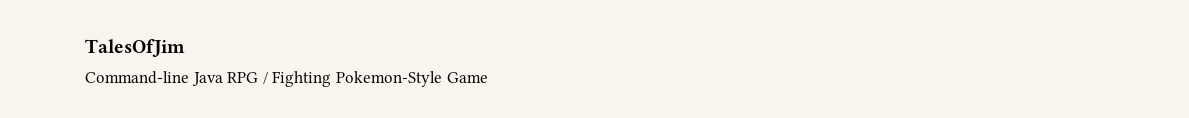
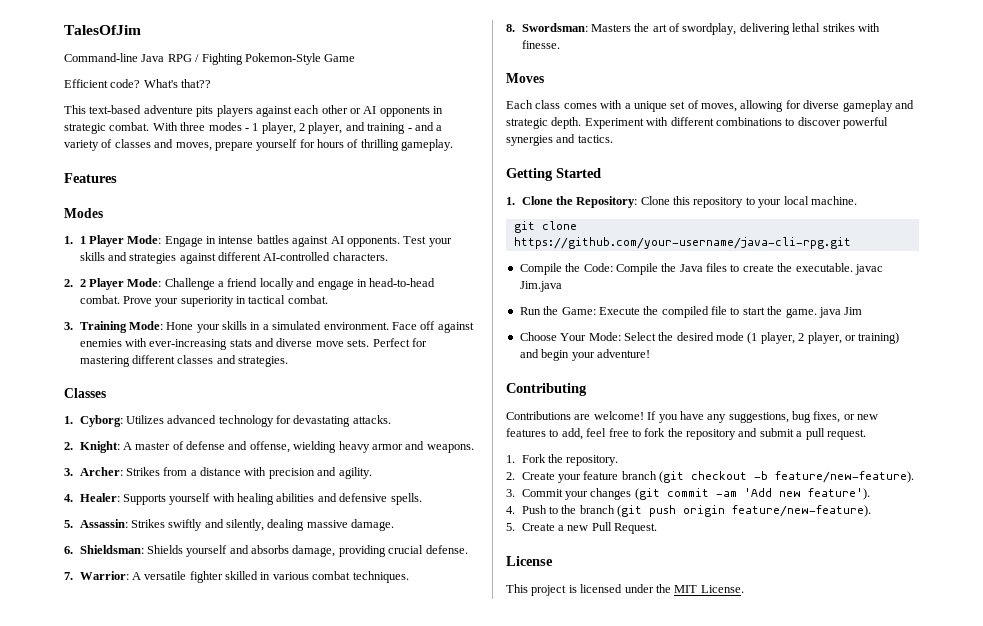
(488, 77) none -> [64,79,212,88] [64,105,444,117] [64,122,443,134] [64,139,454,151] [64,173,117,183] [64,208,103,218] [64,235,452,247] [79,252,388,264] [64,278,436,290] [79,295,328,307] [64,321,474,333] [79,338,427,350] [79,355,289,367] [64,388,106,398] [64,415,391,427] [64,441,474,453] [64,467,372,479] [64,493,422,505] [64,519,395,531] [64,545,468,557] [64,571,409,583] [506,23,880,35] [521,40,560,49] [506,73,544,83] [506,100,914,112] [506,117,888,129] [506,134,613,146] [506,168,601,181] [506,196,857,208] [513,221,577,233] [513,237,851,249] [519,263,883,275] [519,281,562,292] [519,306,863,318] [519,332,900,344] [519,349,650,361] [506,383,587,396] [506,411,879,423] [506,428,866,440] [506,454,619,466] [506,471,915,483] [506,488,870,500] [506,505,872,517] [506,522,658,534] [506,556,553,566] [506,584,744,596] // Efficient code? What's that?? // This text-based adventure pits players against each other or AI opponents in strategic combat. With three modes - 1 player, 2 player, and training - and a variety of classes and moves, prepare yourself for hours of thrilling gameplay. // Features // Modes // 1. 1 Player Mode: Engage in intense battles against AI opponents. Test your skills and strategies against different AI-controlled characters. // 2. 2 Player Mode: Challenge a friend locally and engage in head-to-head combat. Prove your superiority in tactical combat. // 3. Training Mode: Hone your skills in a simulated environment. Face off against enemies with ever-increasing stats and diverse move sets. Perfect for mastering different classes and strategies. // Classes // 1. Cyborg: Utilizes advanced technology for devastating attacks. // 2. Knight: A master of defense and offense, wielding heavy armor and weapons. // 3. Archer: Strikes from a distance with precision and agility. // 4. Healer: Supports yourself with healing abilities and defensive spells. // 5. Assassin: Strikes swiftly and silently, dealing massive damage. // 6. Shieldsman: Shields yourself and absorbs damage, providing crucial defense. // 7. Warrior: A versatile fighter skilled in various combat techniques. // 8. Swordsman: Masters the art of swordplay, delivering lethal strikes with finesse. // Moves // Each class comes with a unique set of moves, allowing for diverse gameplay and strategic depth. Experiment with different combinations to discover powerful synergies and tactics. // Getting Started // 1. Clone the Repository: Clone this repository to your local machine. // git clone https://github.com/your-username/java-cli-rpg.git // Compile the Code: Compile the Java files to create the executable. javac Jim.java // Run the Game: Execute the compiled file to start the game. java Jim // Choose Your Mode: Select the desired mode (1 player, 2 player, or training) and begin your adventure! // Contributing // Contributions are welcome! If you have any suggestions, bug fixes, or new features to add, feel free to fork the repository and submit a pull request. // 1. Fork the repository. // 2. Create your feature branch (git checkout -b feature/new-feature). // 3. Commit your changes (git commit -am 'Add new feature'). // 4. Push to the branch (git push origin feature/new-feature). // 5. Create a new Pull Request. // License // This project is licensed under the MIT License.

